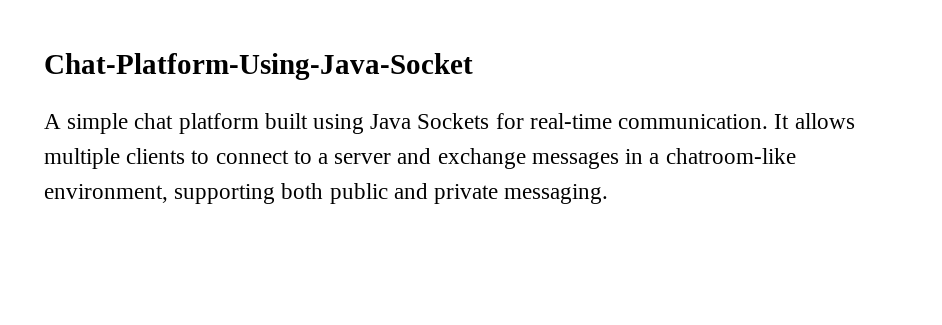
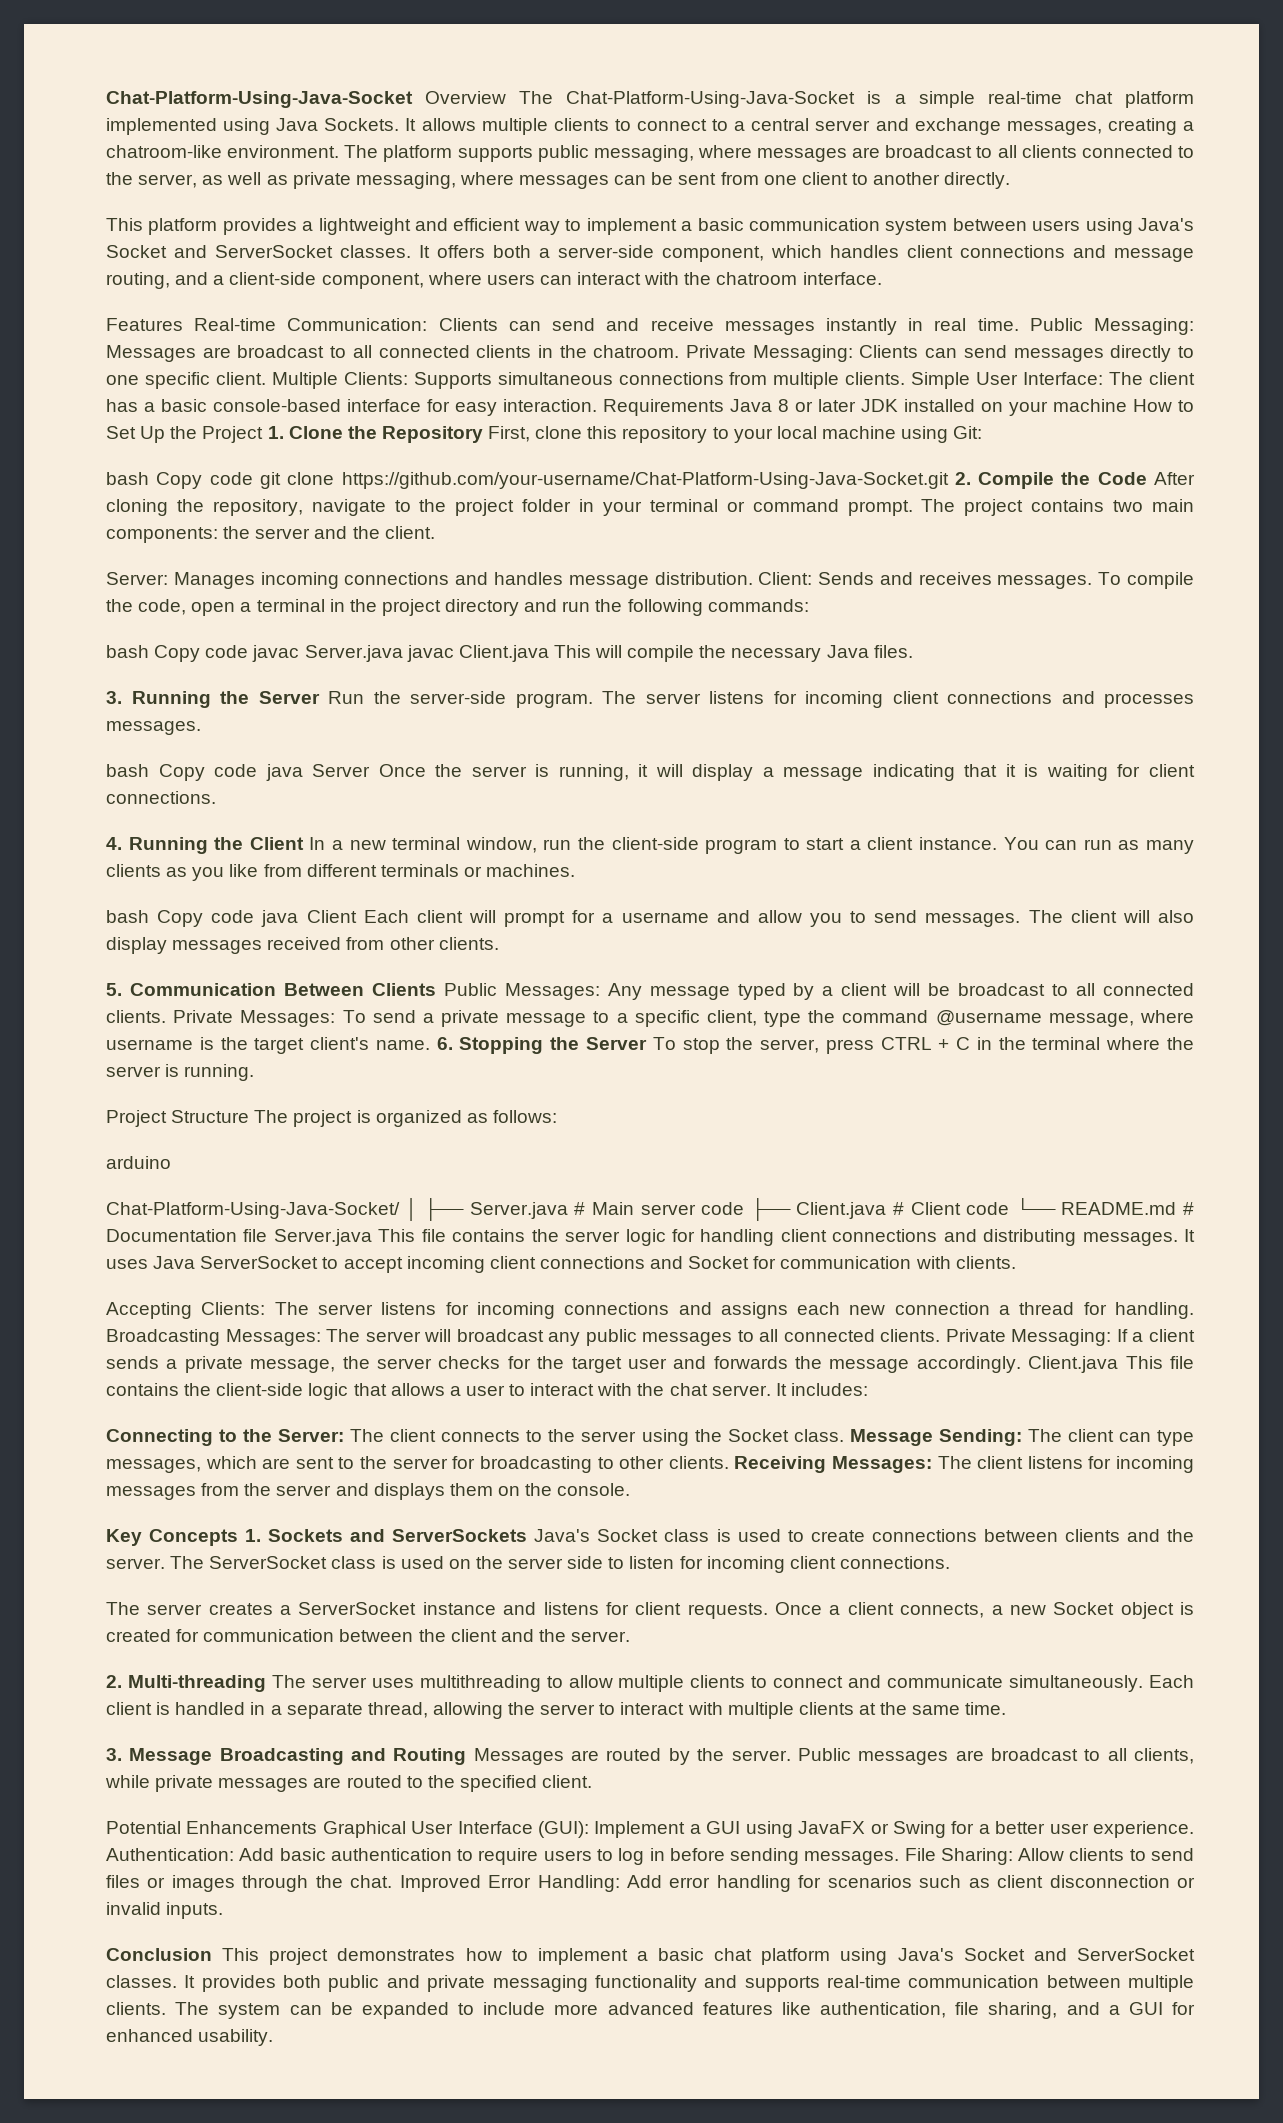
[44,53,473,80] [44,113,308,134] Chat-Platform-Using-Java-Socket // A simple chat platform built -> [106,91,1194,108] [106,118,217,135] Chat-Platform-Using-Java-Socket Overview The Chat-Platform-Using-Java-Socket is a simple real-time chat platform implemented
[417,113,769,129] Sockets for real-time communication. -> [324,118,400,131] Sockets.
(329, 158) none -> [751,118,810,131] central
[531,148,796,169] [44,183,609,204] messages in a chatroom-like environment, supporting both public and private messaging. -> [1006,118,1194,135] [106,145,1194,162] [106,172,1011,189] [106,218,1194,235] [106,245,1194,262] [106,272,882,289] [106,318,1194,335] [106,345,1195,362] [106,372,1195,389] [106,399,1194,416] [106,426,983,443] [106,472,1195,489] [106,499,1195,516] [106,526,435,543] [106,572,1195,589] [106,599,809,616] [106,645,913,662] [106,691,1194,708] [106,721,201,735] [106,764,1195,781] [106,791,216,804] [106,837,1194,854] [106,864,576,881] [106,910,1194,927] [106,937,499,954] [106,983,1195,1000] [106,1010,1194,1027] [106,1037,1194,1054] [106,1064,255,1081] [106,1110,557,1127] [106,1156,171,1169] [106,1198,1195,1221] [106,1229,1195,1246] [106,1256,1016,1273] [106,1302,1194,1319] [106,1329,1195,1346] [106,1356,1195,1373] [106,1383,868,1400] [106,1429,1195,1446] [106,1456,1194,1473] [106,1483,631,1500] [106,1529,1194,1546] [106,1556,950,1573] [106,1602,1194,1619] [106,1629,631,1642] [106,1675,1194,1692] [106,1702,1007,1719] [106,1748,1195,1765] [105,1775,593,1792] [106,1821,1194,1838] [106,1848,1195,1865] [106,1875,1195,1892] [106,1902,224,1919] [106,1948,1195,1965] [106,1975,1195,1992] [106,2002,1195,2019] [106,2029,274,2046] messages, creating a chatroom-like environment. The platform supports public messaging, where messages are broadcast to all clients connected to the server, as well as private messaging, where messages can be sent from one client to another directly. // This platform provides a lightweight and efficient way to implement a basic communication system between users using Java's Socket and ServerSocket classes. It offers both a server-side component, which handles client connections and message routing, and a client-side component, where users can interact with the chatroom interface. // Features Real-time Communication: Clients can send and receive messages instantly in real time. Public Messaging: Messages are broadcast to all connected clients in the chatroom. Private Messaging: Clients can send messages directly to one specific client. Multiple Clients: Supports simultaneous connections from multiple clients. Simple User Interface: The client has a basic console-based interface for easy interaction. Requirements Java 8 or later JDK installed on your machine How to Set Up the Project 1. Clone the Repository First, clone this repository to your local machine using Git: // bash Copy code git clone https://github.com/your-username/Chat-Platform-Using-Java-Socket.git 2. Compile the Code After cloning the repository, navigate to the project folder in your terminal or command prompt. The project contains two main components: the server and the client. // Server: Manages incoming connections and handles message distribution. Client: Sends and receives messages. To compile the code, open a terminal in the project directory and run the following commands: // bash Copy code javac Server.java javac Client.java This will compile the necessary Java files. // 3. Running the Server Run the server-side program. The server listens for incoming client connections and processes messages. // bash Copy code java Server Once the server is running, it will display a message indicating that it is waiting for client connections. // 4. Running the Client In a new terminal window, run the client-side program to start a client instance. You can run as many clients as you like from different terminals or machines. // bash Copy code java Client Each client will prompt for a username and allow you to send messages. The client will also display messages received from other clients. // 5. Communication Between Clients Public Messages: Any message typed by a client will be broadcast to all connected clients. Private Messages: To send a private message to a specific client, type the command @username message, where username is the target client's name. 6. Stopping the Server To stop the server, press CTRL + C in the terminal where the server is running. // Project Structure The project is organized as follows: // arduino // Chat-Platform-Using-Java-Socket/ │ ├── Server.java # Main server code ├── Client.java # Client code └── README.md # Documentation file Server.java This file contains the server logic for handling client connections and distributing messages. It uses Java ServerSocket to accept incoming client connections and Socket for communication with clients. // Accepting Clients: The server listens for incoming connections and assigns each new connection a thread for handling. Broadcasting Messages: The server will broadcast any public messages to all connected clients. Private Messaging: If a client sends a private message, the server checks for the target user and forwards the message accordingly. Client.java This file contains the client-side logic that allows a user to interact with the chat server. It includes: // Connecting to the Server: The client connects to the server using the Socket class. Message Sending: The client can type messages, which are sent to the server for broadcasting to other clients. Receiving Messages: The client listens for incoming messages from the server and displays them on the console. // Key Concepts 1. Sockets and ServerSockets Java's Socket class is used to create connections between clients and the server. The ServerSocket class is used on the server side to listen for incoming client connections. // The server creates a ServerSocket instance and listens for client requests. Once a client connects, a new Socket object is created for communication between the client and the server. // 2. Multi-threading The server uses multithreading to allow multiple clients to connect and communicate simultaneously. Each client is handled in a separate thread, allowing the server to interact with multiple clients at the same time. // 3. Message Broadcasting and Routing Messages are routed by the server. Public messages are broadcast to all clients, while private messages are routed to the specified client. // Potential Enhancements Graphical User Interface (GUI): Implement a GUI using JavaFX or Swing for a better user experience. Authentication: Add basic authentication to require users to log in before sending messages. File Sharing: Allow clients to send files or images through the chat. Improved Error Handling: Add error handling for scenarios such as client disconnection or invalid inputs. // Conclusion This project demonstrates how to implement a basic chat platform using Java's Socket and ServerSocket classes. It provides both public and private messaging functionality and supports real-time communication between multiple clients. The system can be expanded to include more advanced features like authentication, file sharing, and a GUI for enhanced usability.

